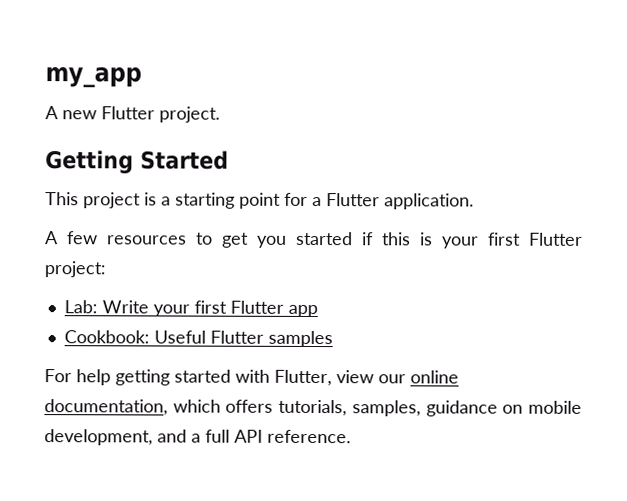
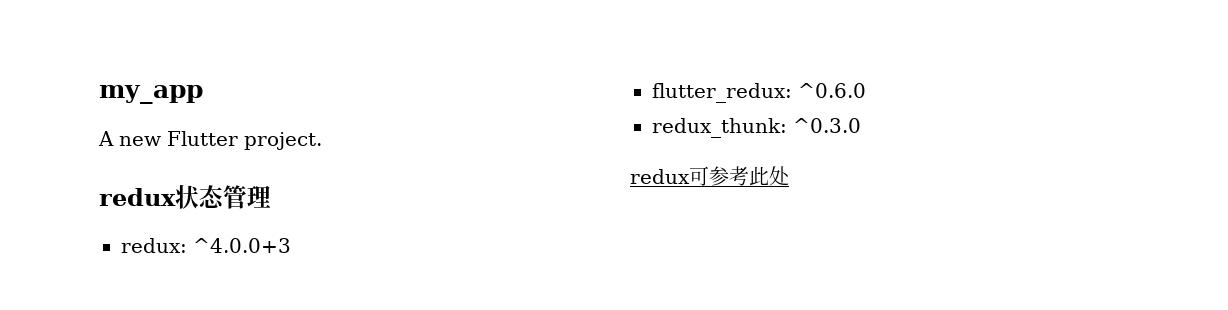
[45,150,229,174] [45,192,474,210] [45,231,583,249] [44,261,106,278] [63,300,318,318] [63,330,333,348] [44,369,459,387] [44,399,582,417] [44,429,351,446] Getting Started // This project is a starting point for a Flutter application. // A few resources to get you started if this is your first Flutter project: // Lab: Write your first Flutter app // Cookbook: Useful Flutter samples // For help getting started with Flutter, view our online documentation, which offers tutorials, samples, guidance on mobile development, and a full API reference. -> [99,185,271,209] [121,238,291,253] [652,83,866,103] [652,118,861,138] [630,166,789,186] redux状态管理 // redux: ^4.0.0+3 // flutter_redux: ^0.6.0 // redux_thunk: ^0.3.0 // redux可参考此处

